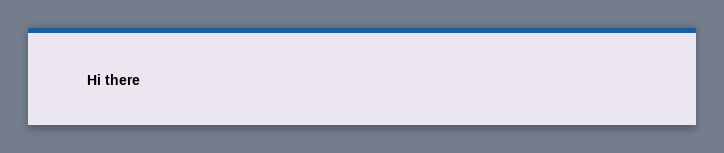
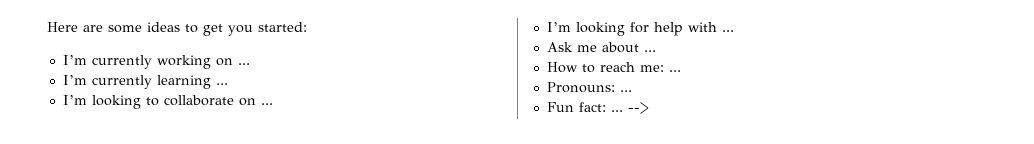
[87,74,140,85] Hi there -> [47,22,307,36] [62,55,250,69] [62,75,228,89] [62,95,273,109] [546,22,734,36] [546,42,656,53] [546,62,681,73] [546,82,632,93] [546,102,649,114] Here are some ideas to get you started: // I’m currently working on ... // I’m currently learning ... // I’m looking to collaborate on ... // I’m looking for help with ... // Ask me about ... // How to reach me: ... // Pronouns: ... // Fun fact: ... -->

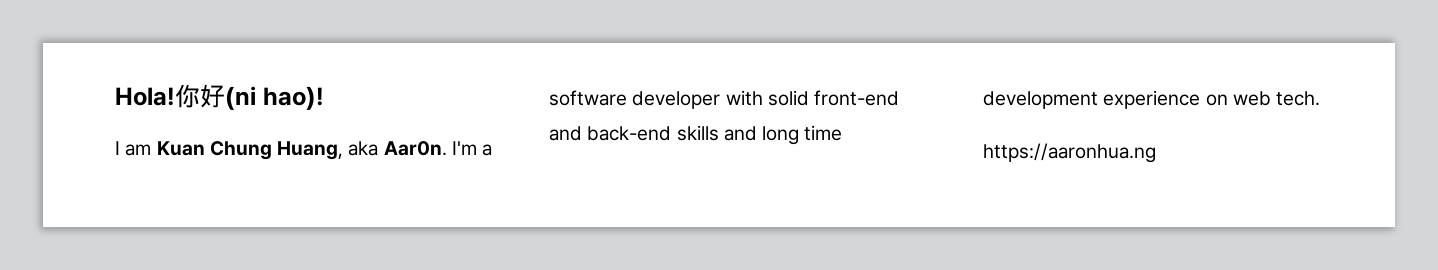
[47,22,307,36] [62,55,250,69] [62,75,228,89] [62,95,273,109] [546,22,734,36] [546,42,656,53] [546,62,681,73] [546,82,632,93] [546,102,649,114] Here are some ideas to get you started: // I’m currently working on ... // I’m currently learning ... // I’m looking to collaborate on ... // I’m looking for help with ... // Ask me about ... // How to reach me: ... // Pronouns: ... // Fun fact: ... --> -> [115,84,324,110] [115,141,493,160] [549,90,900,109] [549,125,843,145] [983,90,1321,109] [983,143,1156,163] Hola!你好(ni hao)! // I am Kuan Chung Huang, aka Aar0n. I'm a software developer with solid front-end and back-end skills and long time development experience on web tech. // https://aaronhua.ng

